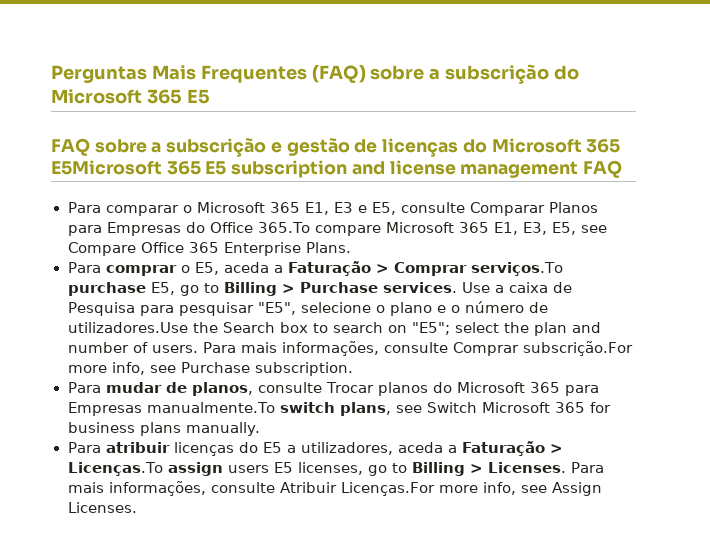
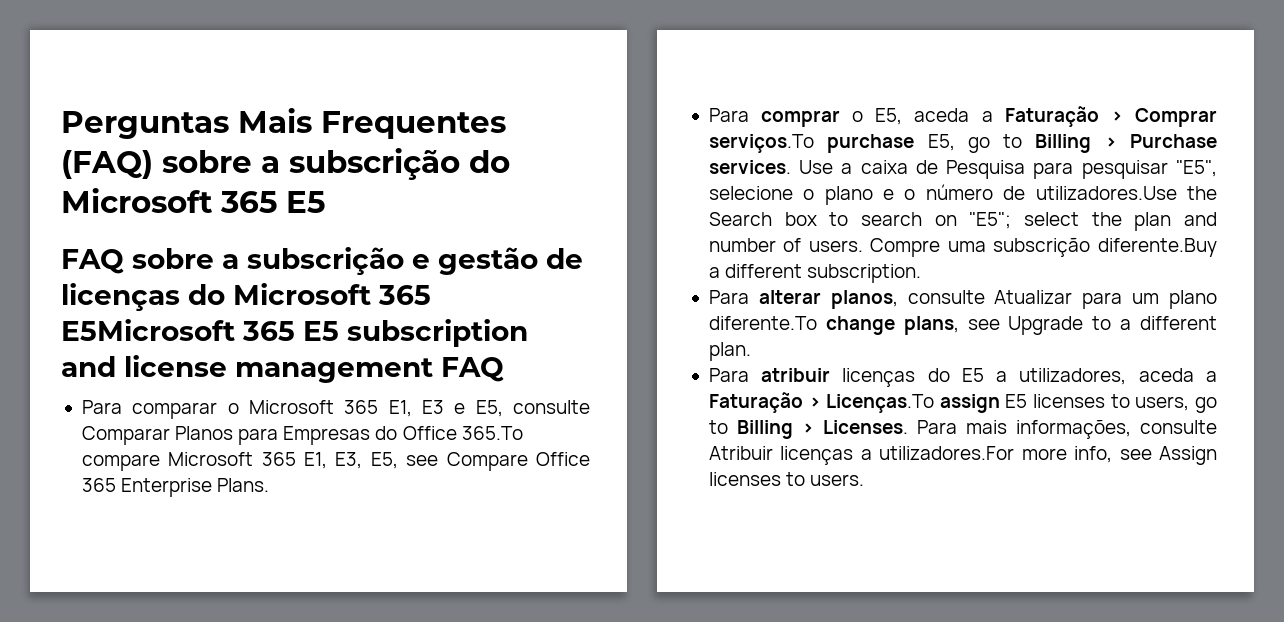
[202,341,633,356] [67,362,353,376] [67,382,600,396] [67,402,612,416] [67,422,261,436] Para mais informações, consulte Comprar subscrição.For more info, see Purchase subscription. // Para mudar de planos, consulte Trocar planos do Microsoft 365 para Empresas manualmente.To switch plans, see Switch Microsoft 365 for business plans manually. -> [870,237,1217,257] [708,264,922,283] [708,290,1217,309] [708,316,1217,335] [708,342,751,361] Compre uma subscrição diferente.Buy a different subscription. // Para alterar planos, consulte Atualizar para um plano diferente.To change plans, see Upgrade to a different plan.
[228,462,364,475] users E5 licenses, -> [1005,394,1190,411] E5 licenses to users,
[340,482,435,496] Licenças.For -> [780,446,1015,465] licenças a utilizadores.For
[67,502,137,513] Licenses. -> [708,472,865,486] licenses to users.

